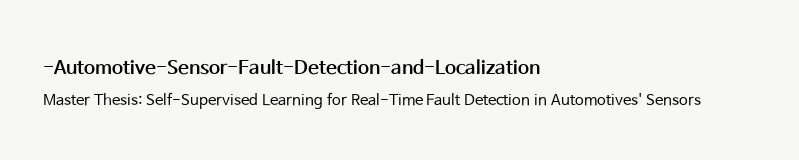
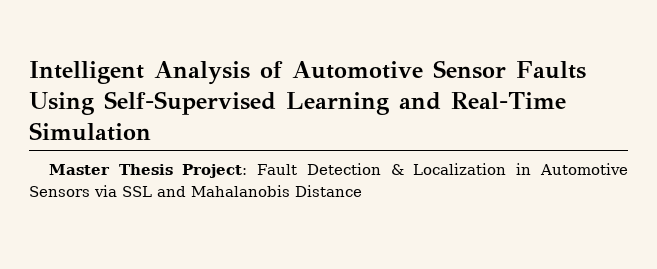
[43,59,540,75] [43,92,702,109] -Automotive-Sensor-Fault-Detection-and-Localization // Master Thesis: Self-Supervised Learning for Real-Time Fault Detection in Automotives' Sensors -> [29,60,586,85] [29,91,566,115] [29,122,151,141] [48,163,628,178] [29,185,362,197] Intelligent Analysis of Automotive Sensor Faults Using Self-Supervised Learning and Real-Time Simulation // Master Thesis Project: Fault Detection & Localization in Automotive Sensors via SSL and Mahalanobis Distance

